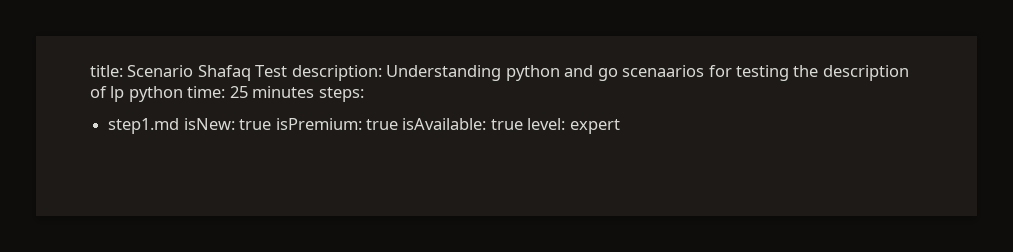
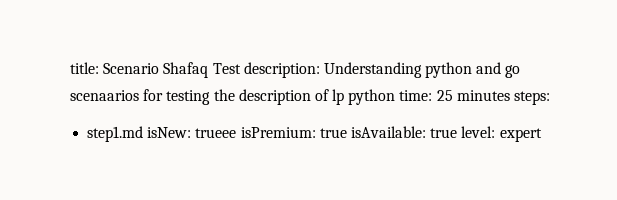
[239,119,272,130] true -> [195,128,237,138] trueee

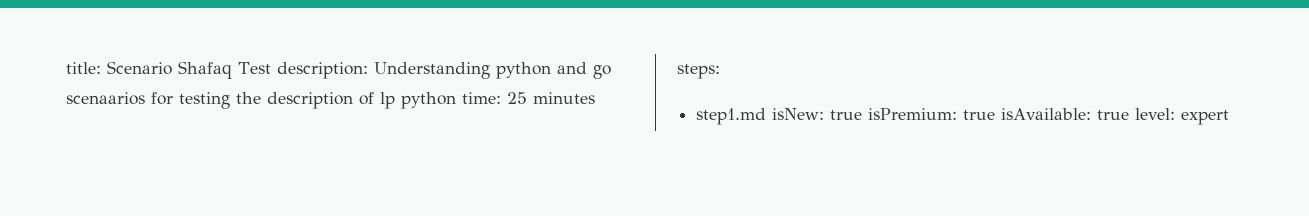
[195,128,237,138] trueee -> [830,110,863,120] true

